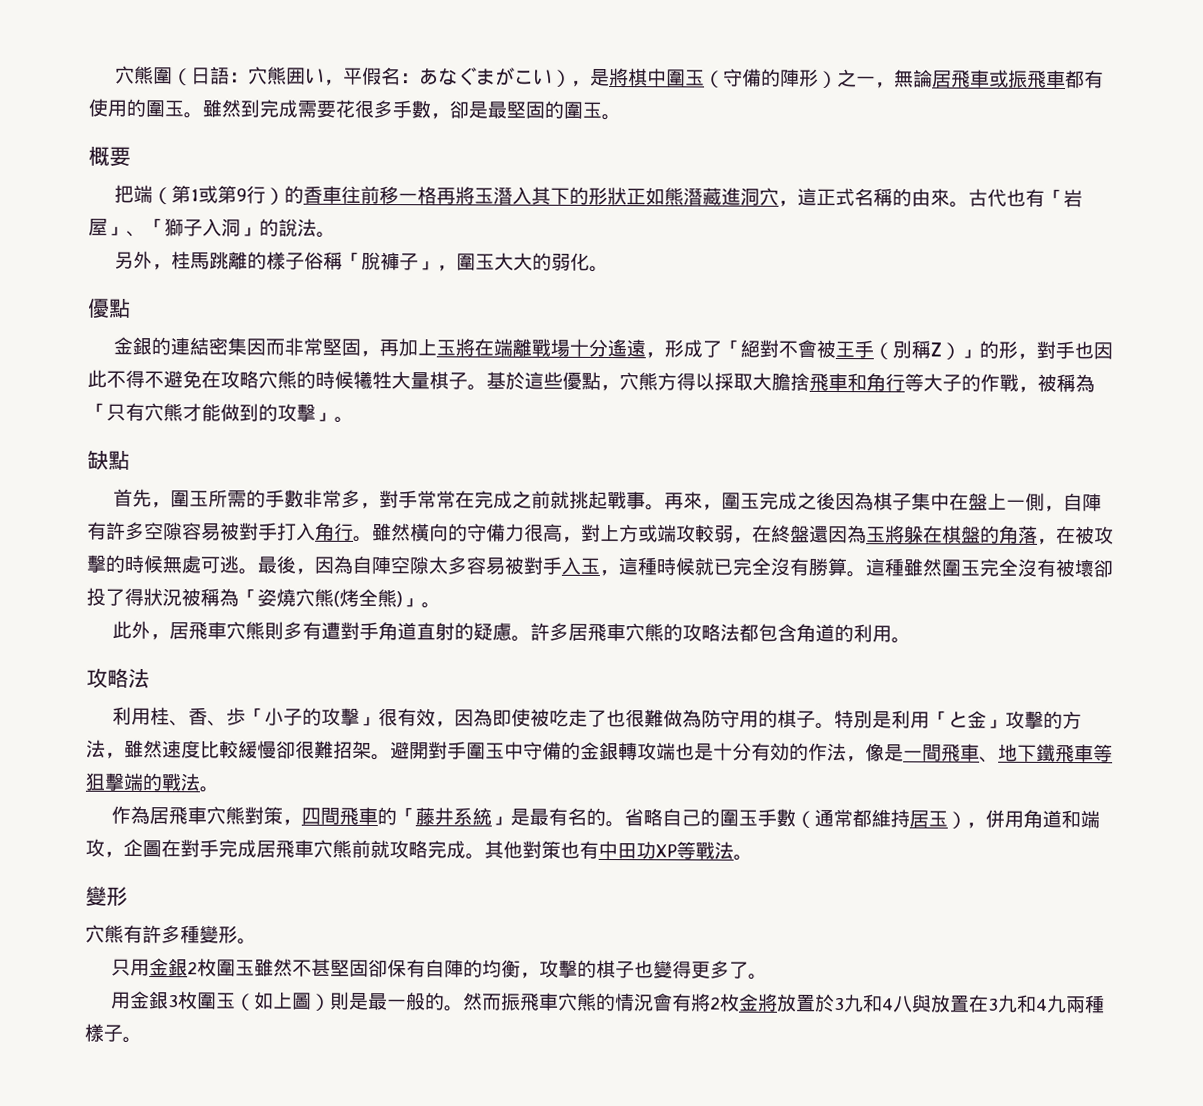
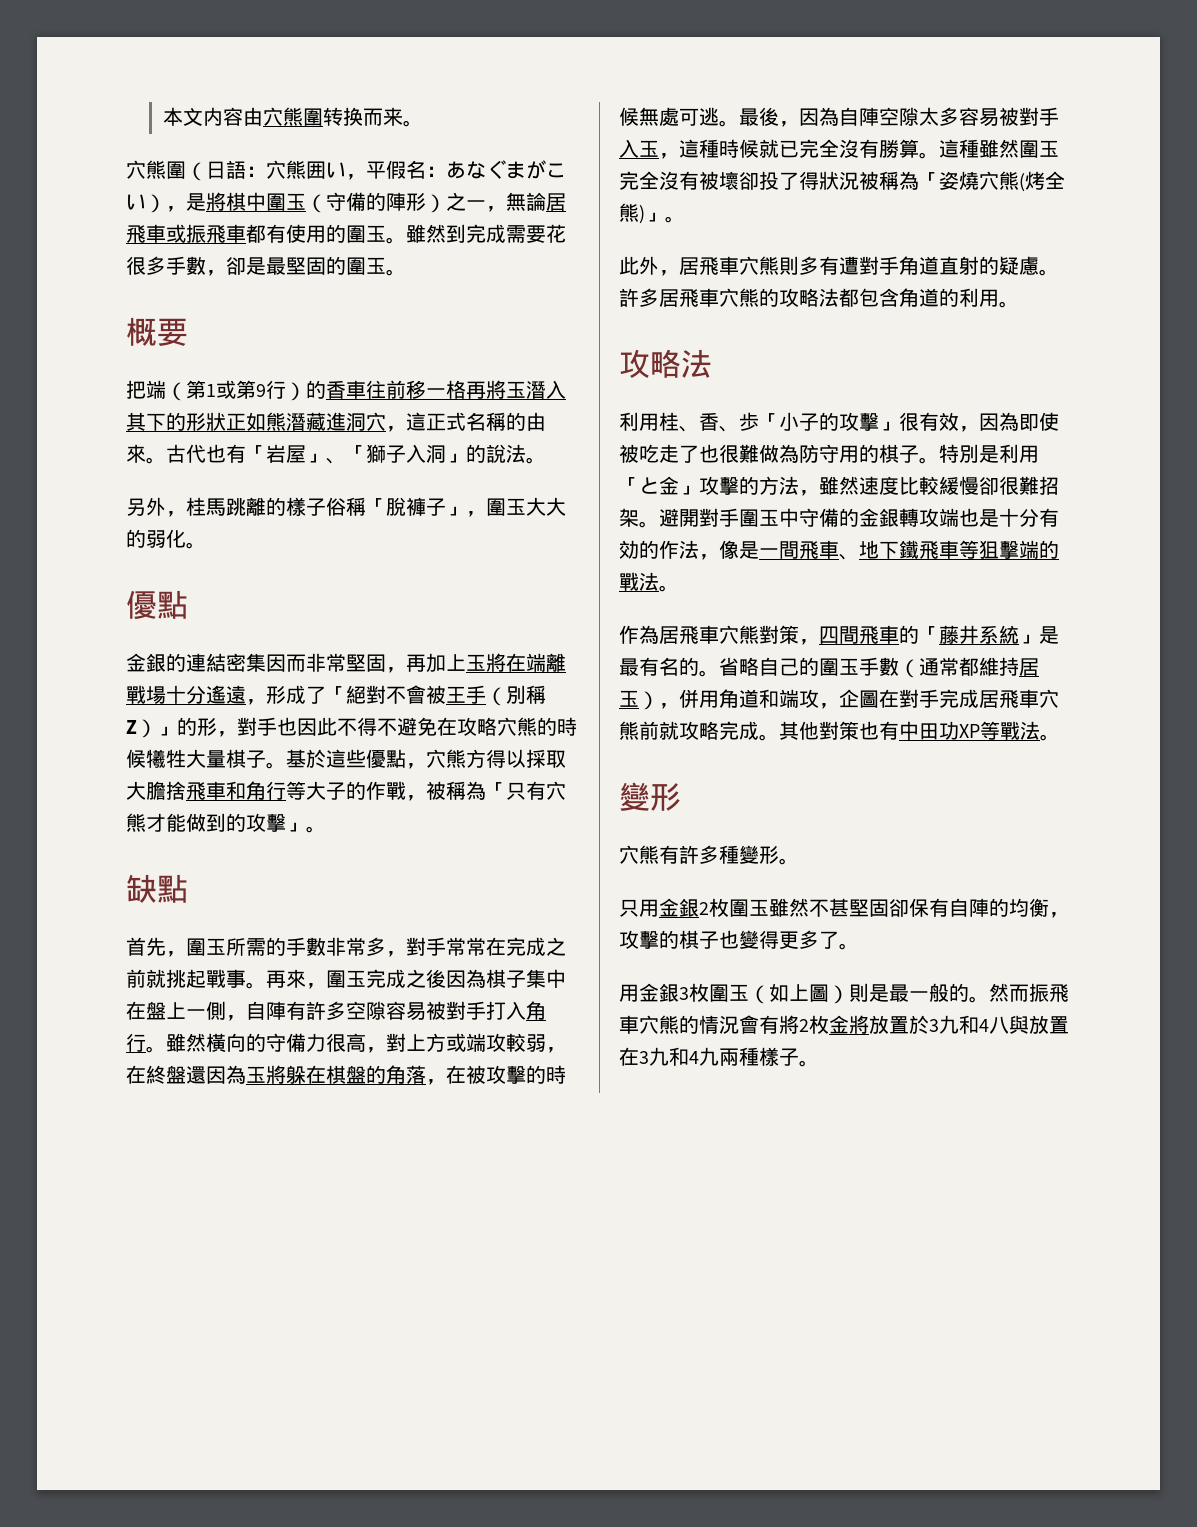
(115, 74) none -> [163,107,424,127] 本文内容由穴熊圍转换而来。 //

